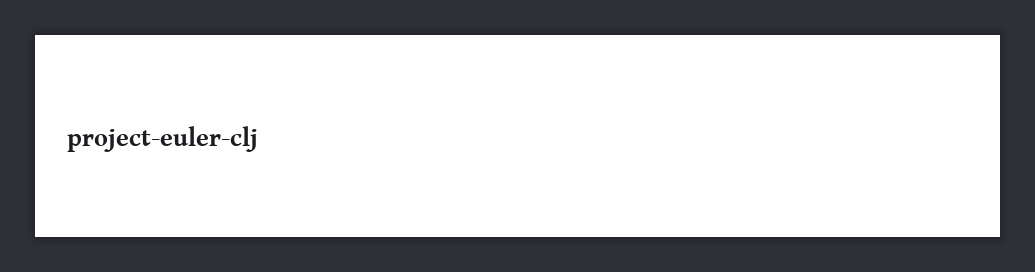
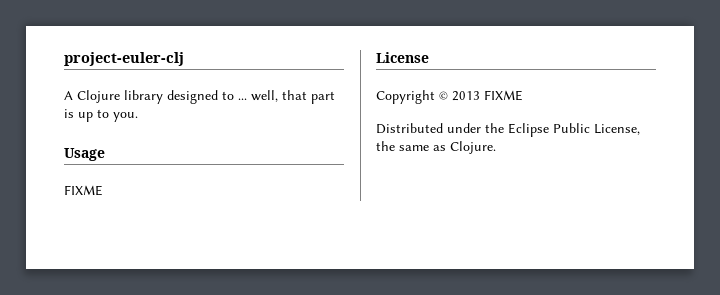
(258, 139) none -> [64,90,335,104] [64,109,138,122] [64,148,105,161] [64,185,103,196] [376,52,429,63] [376,90,523,104] [376,123,640,137] [376,141,496,154] // A Clojure library designed to ... well, that part is up to you. // Usage // FIXME // License // Copyright © 2013 FIXME // Distributed under the Eclipse Public License, the same as Clojure.

